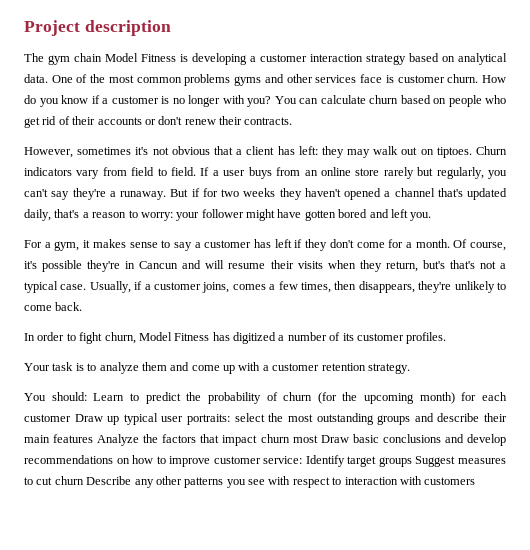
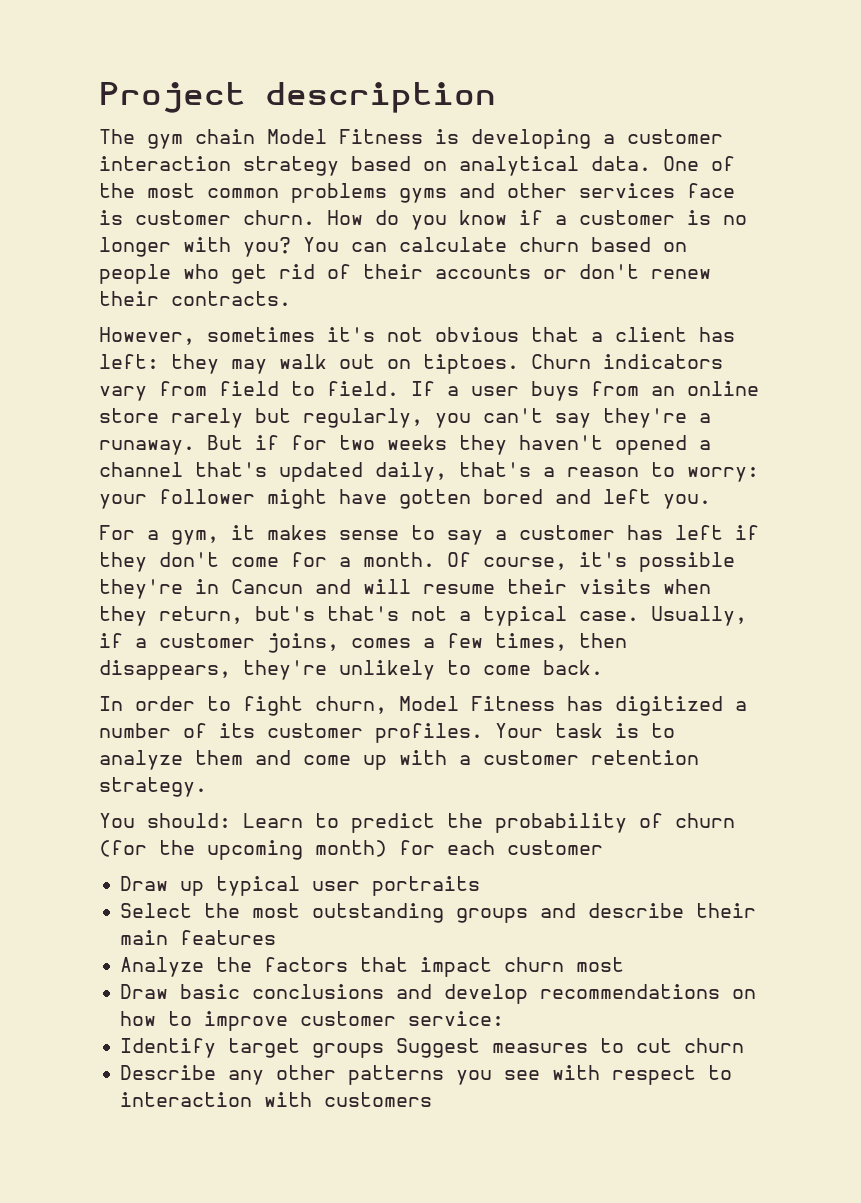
(447, 338) // -> (483, 733) none
(71, 418) none -> (603, 847) //
[187,413,265,425] portraits: select -> [372,876,481,896] [120,903,193,918] portraits // Select
(94, 438) none -> (277, 937) //
(318, 439) none -> (625, 964) //
(303, 460) none -> (505, 1018) //
(84, 480) none -> (745, 1045) //

